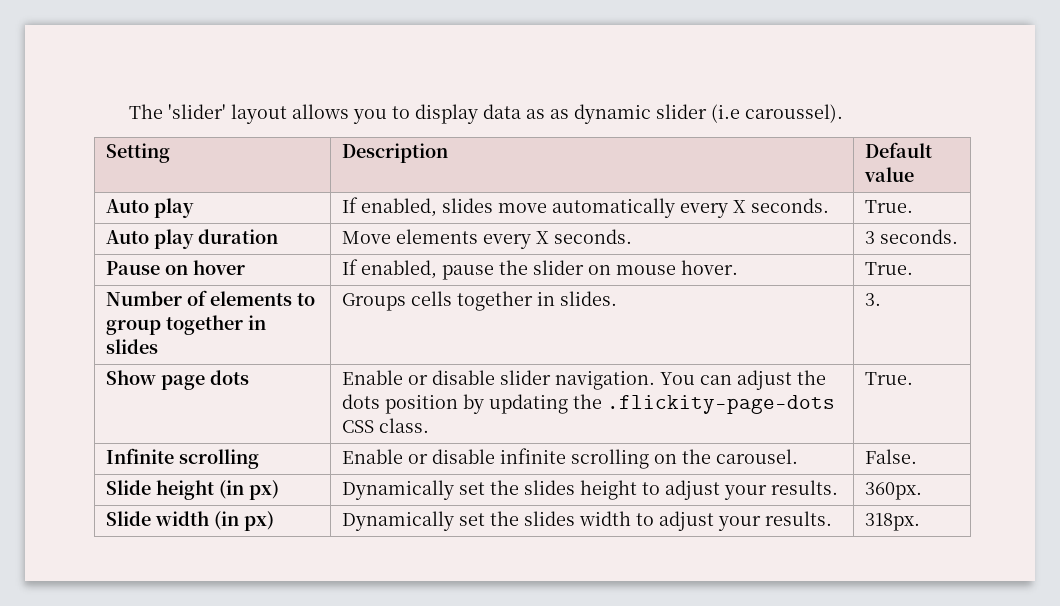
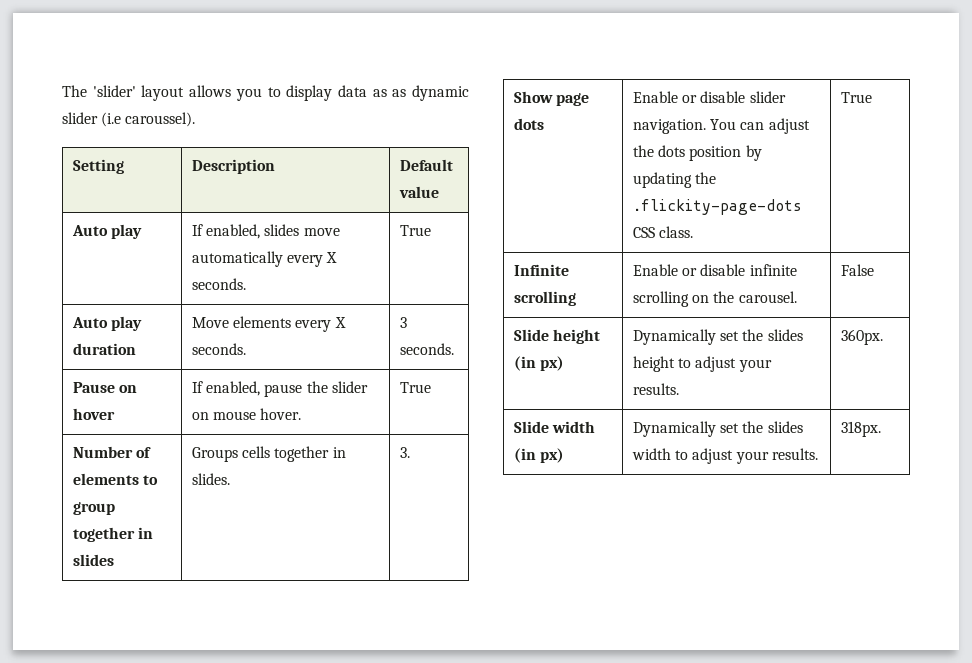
[864,200,913,213] True. -> [400,225,432,236] True
[864,262,913,275] True. -> [400,382,432,393] True
[864,372,913,385] True. -> [841,92,873,103] True
[864,449,917,464] False. -> [841,264,875,276] False

